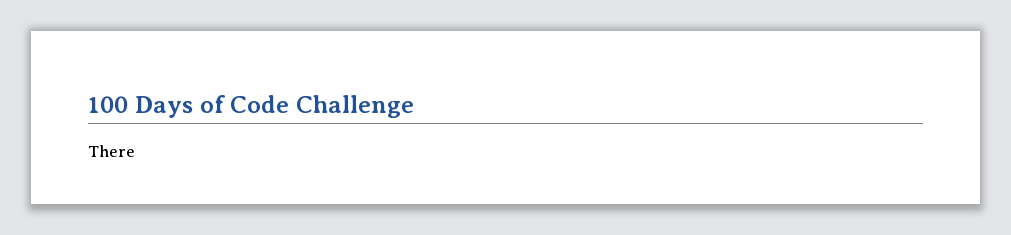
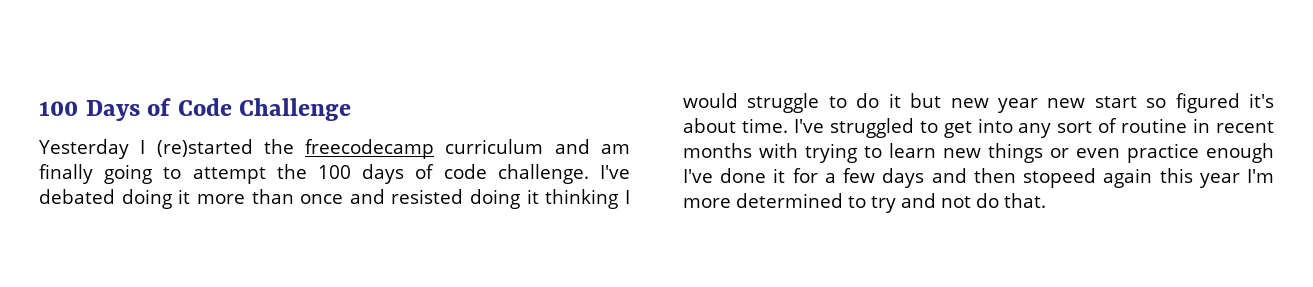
[88,145,135,157] There -> [39,139,630,159] [39,164,630,184] [39,189,630,209] [683,93,1274,113] [683,118,1274,138] [683,143,1274,163] [683,168,1274,188] [683,193,1046,213] Yesterday I (re)started the freecodecamp curriculum and am finally going to attempt the 100 days of code challenge. I've debated doing it more than once and resisted doing it thinking I would struggle to do it but new year new start so figured it's about time. I've struggled to get into any sort of routine in recent months with trying to learn new things or even practice enough I've done it for a few days and then stopeed again this year I'm more determined to try and not do that.

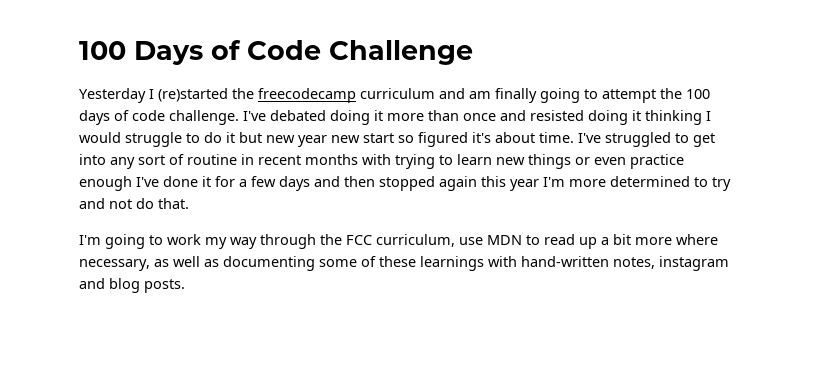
[1023,168,1097,188] stopeed -> [379,176,435,191] stopped
(1046, 200) none -> [79,234,718,249] [79,256,729,271] [79,278,185,293] // I'm going to work my way through the FCC curriculum, use MDN to read up a bit more where necessary, as well as documenting some of these learnings with hand-written notes, instagram and blog posts.

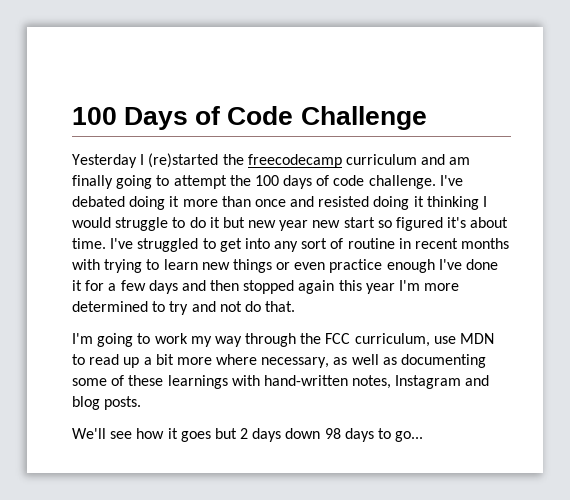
[659,256,729,271] instagram -> [395,375,462,389] Instagram
(185, 286) none -> [72,428,424,442] // We'll see how it goes but 2 days down 98 days to go...

